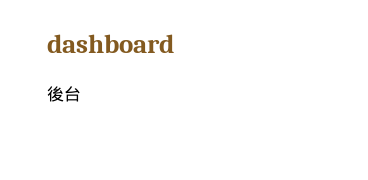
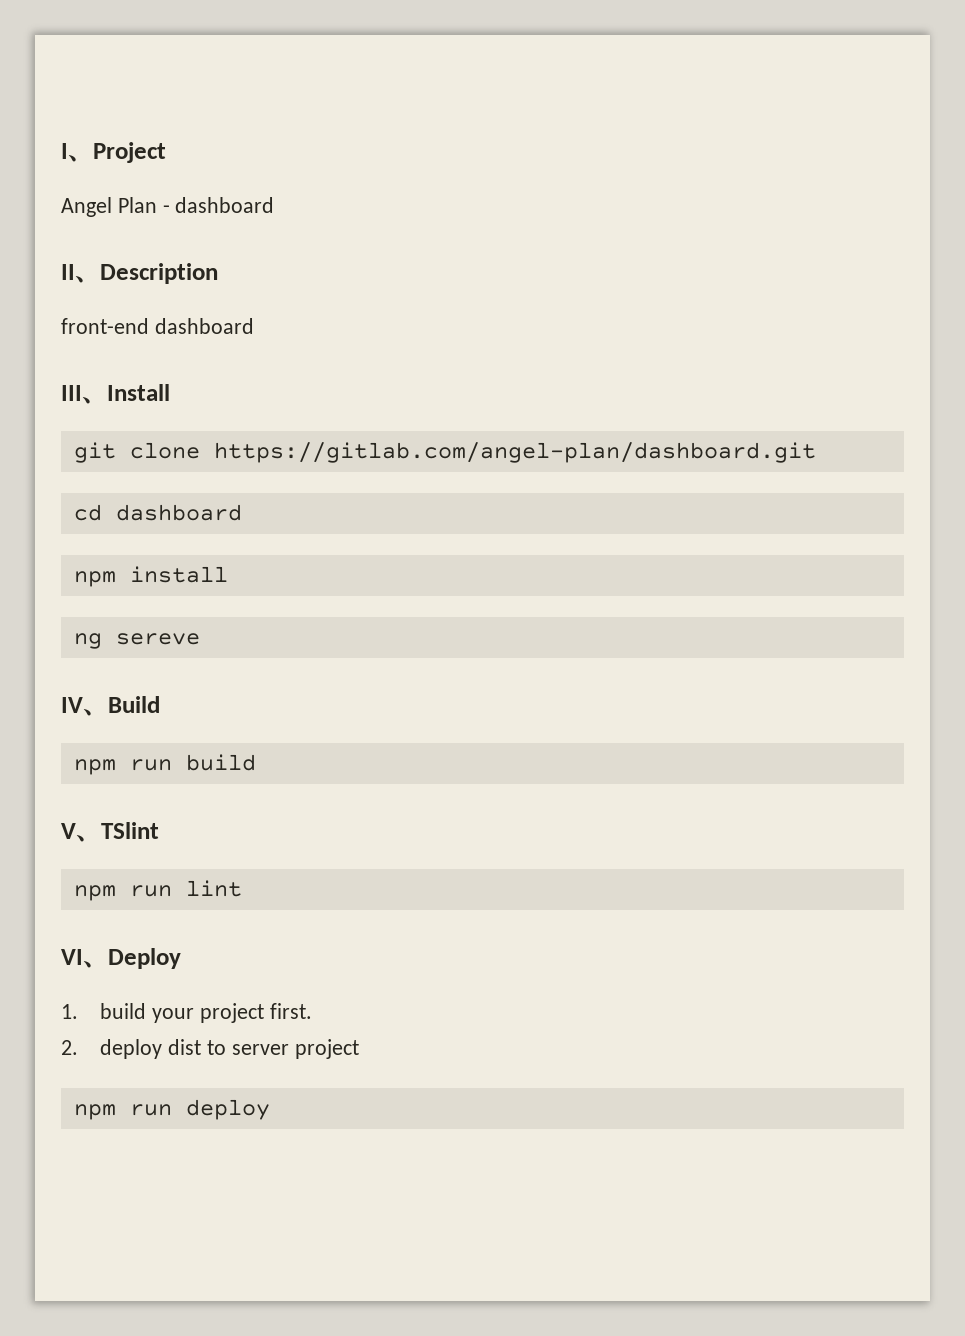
[47,34,174,53] [47,86,81,102] dashboard // 後台 -> [61,142,166,163] [61,197,275,217] [61,263,218,284] [61,318,254,334] [61,384,170,404] [73,442,816,463] [73,504,242,521] [73,566,228,587] [73,633,200,649] [61,696,160,716] [73,754,256,775] [61,822,159,842] [73,880,242,901] [61,948,181,969] [61,1003,312,1023] [61,1039,359,1059] [73,1099,270,1120] I、Project // Angel Plan - dashboard // II、Description // front-end dashboard // III、Install // git clone https://gitlab.com/angel-plan/dashboard.git // cd dashboard // npm install // ng sereve // IV、Build // npm run build // V、TSlint // npm run lint // VI、Deploy // 1. build your project first. // 2. deploy dist to server project // npm run deploy

